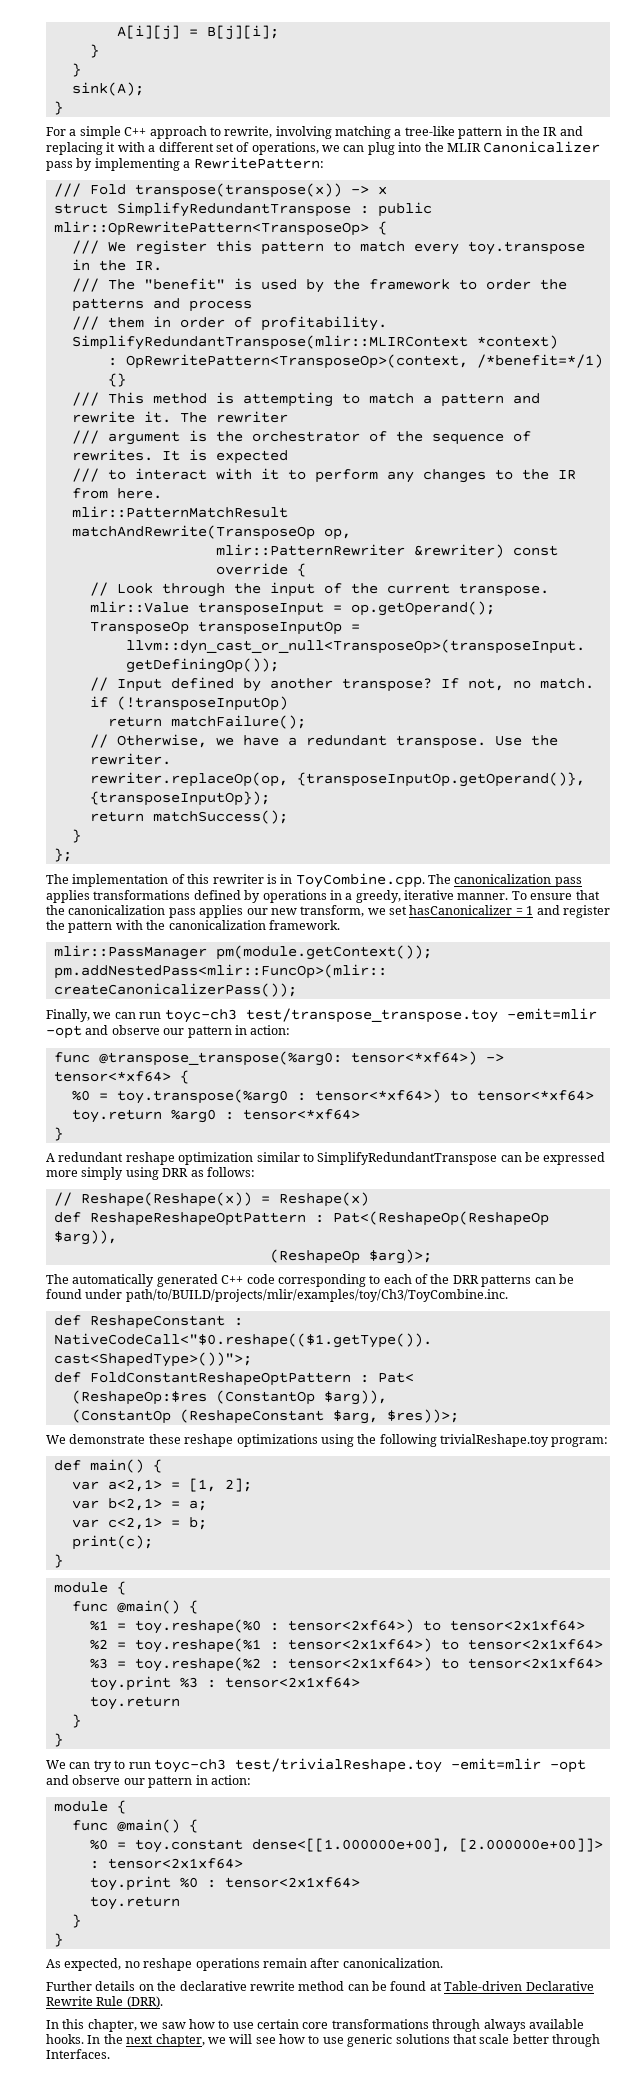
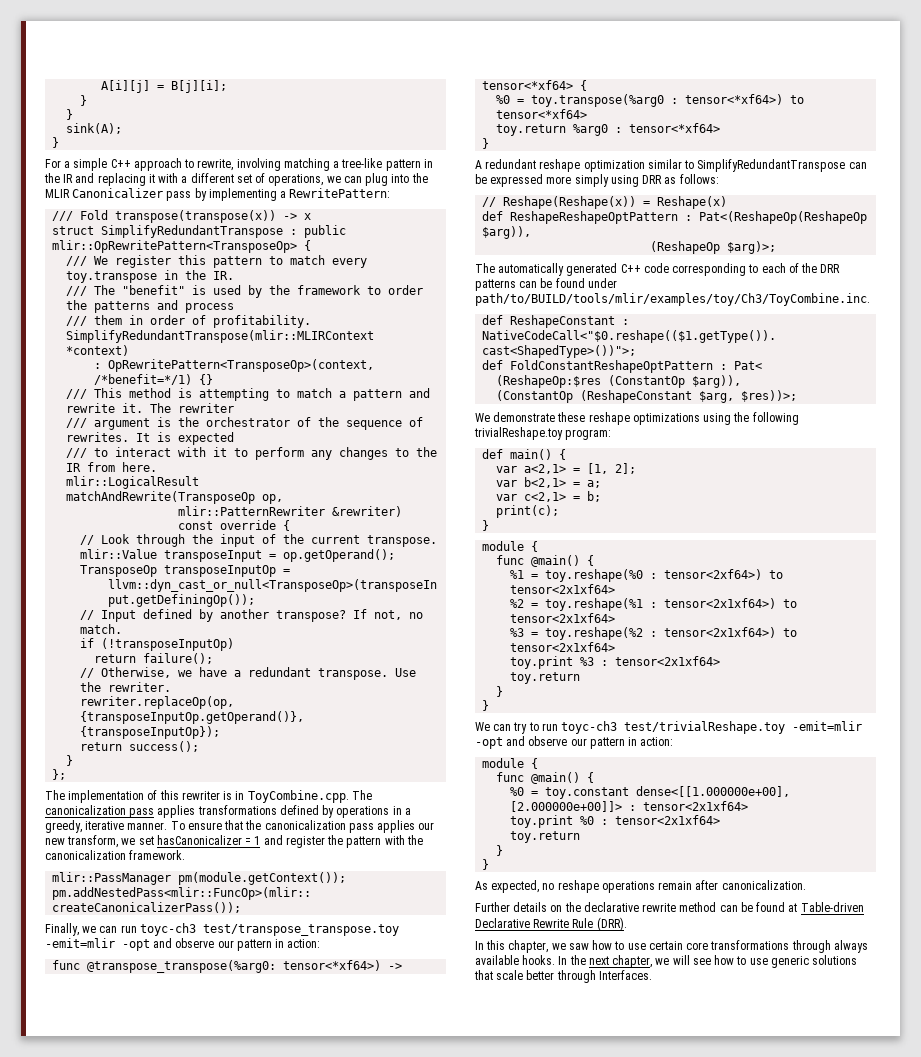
[71,506,288,518] mlir::PatternMatchResult -> [66,476,200,489] mlir::LogicalResult
[170,715,306,729] matchFailure(); -> [143,653,214,664] failure();
[152,810,288,824] matchSuccess(); -> [129,741,200,752] success();
[125,1289,508,1302] path/to/BUILD/projects/mlir/examples/toy/Ch3/ToyCombine.inc. -> [475,293,870,306] path/to/BUILD/tools/mlir/examples/toy/Ch3/ToyCombine.inc.

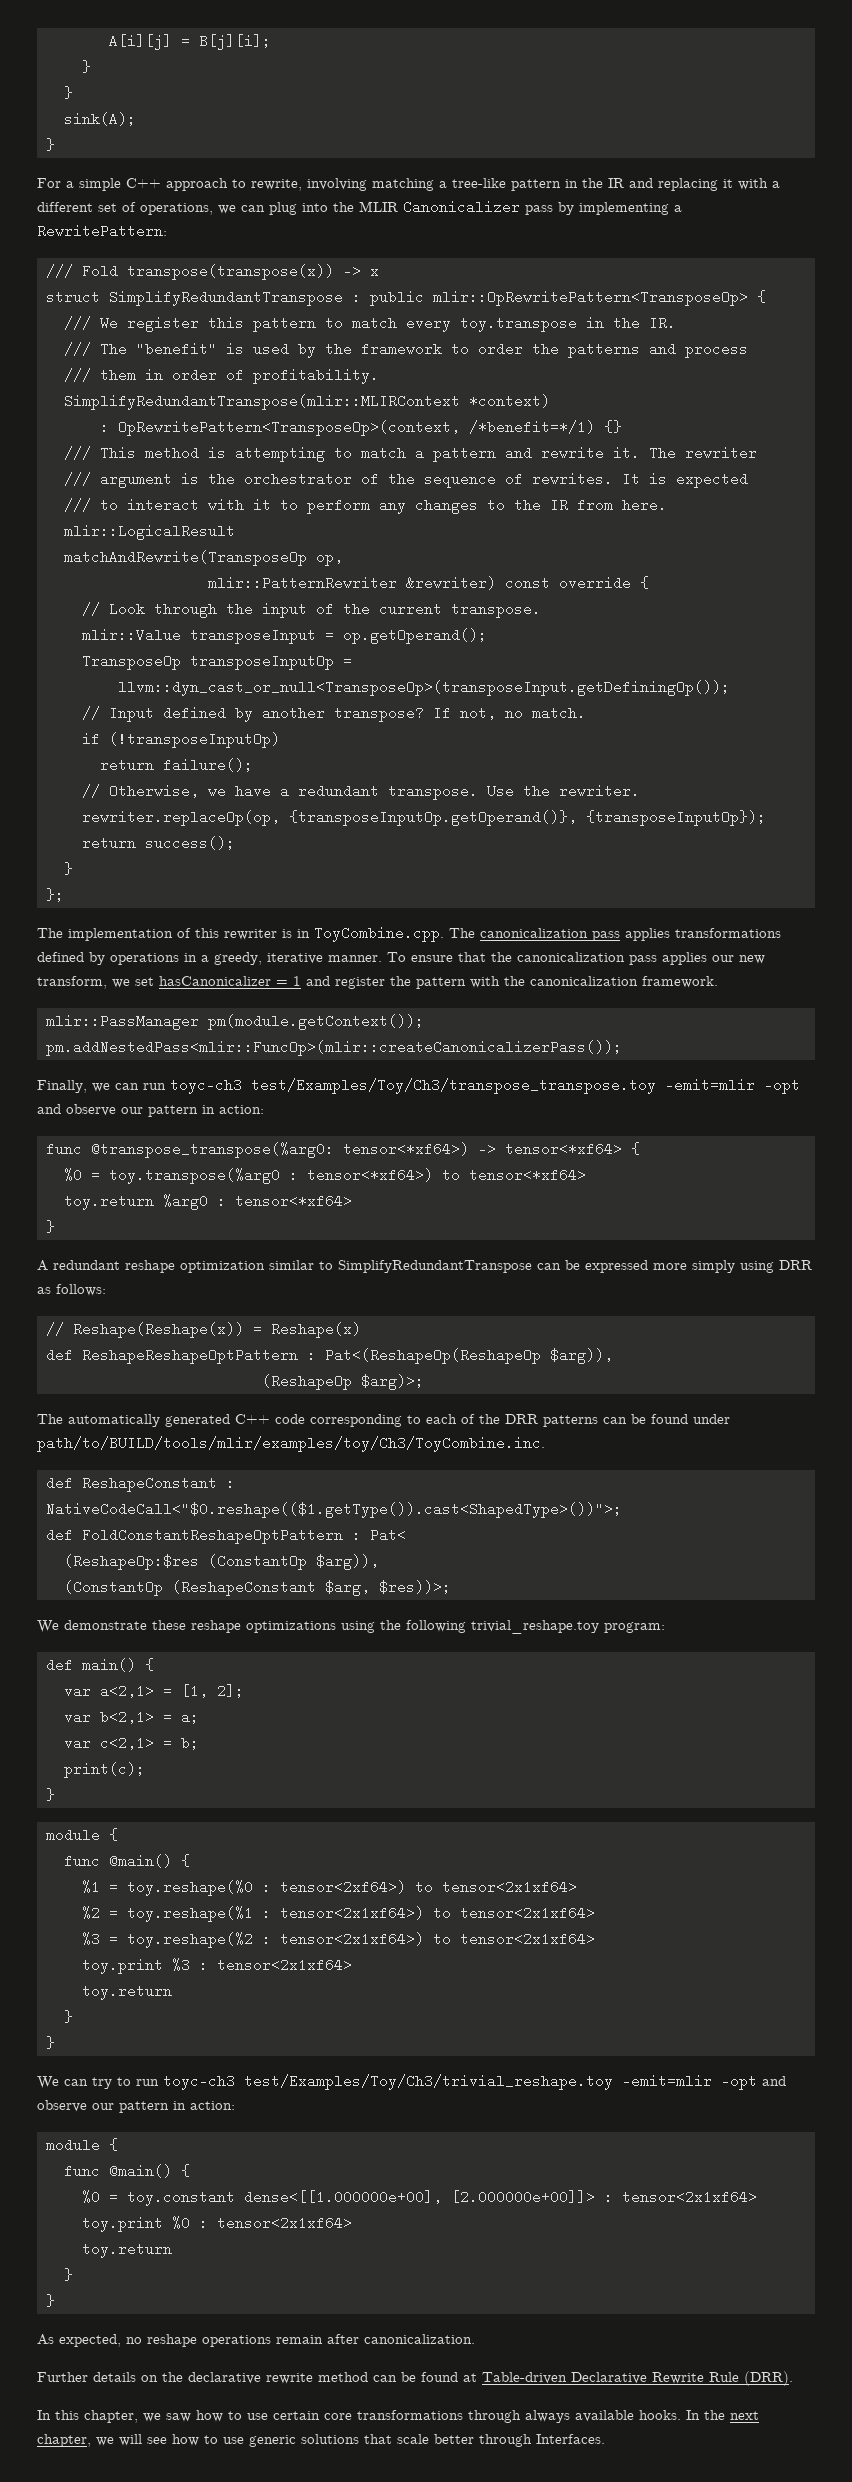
[202,924,399,936] test/transpose_transpose.toy -> [251,1078,656,1094] test/Examples/Toy/Ch3/transpose_transpose.toy
[474,427,563,440] trivialReshape.toy -> [471,1620,599,1634] trivial_reshape.toy
[624,721,786,734] test/trivialReshape.toy -> [244,2074,613,2090] test/Examples/Toy/Ch3/trivial_reshape.toy

